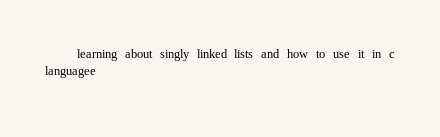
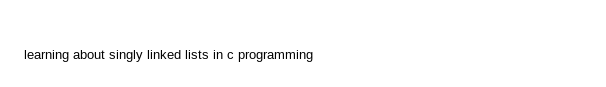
[261,49,366,58] and how to use it -> (209, 54) none
[45,66,96,78] languagee -> [238,50,313,62] programming

